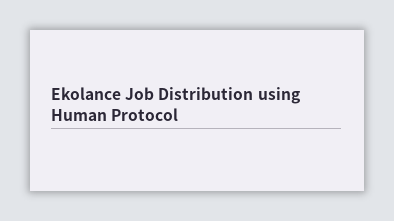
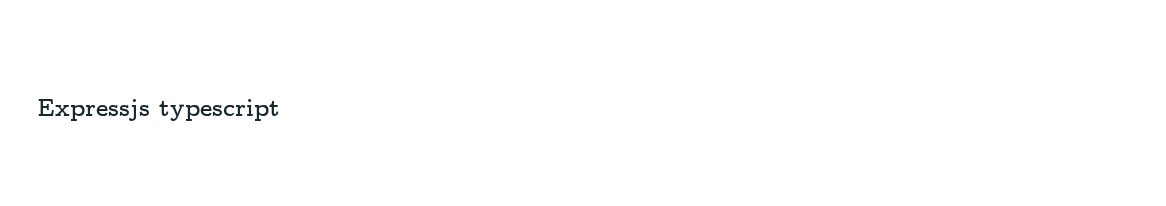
[51,87,300,104] [51,108,179,121] Ekolance Job Distribution using Human Protocol -> [37,99,280,121] Expressjs typescript

